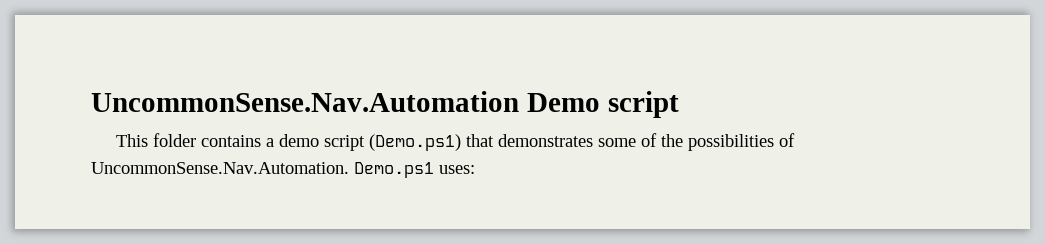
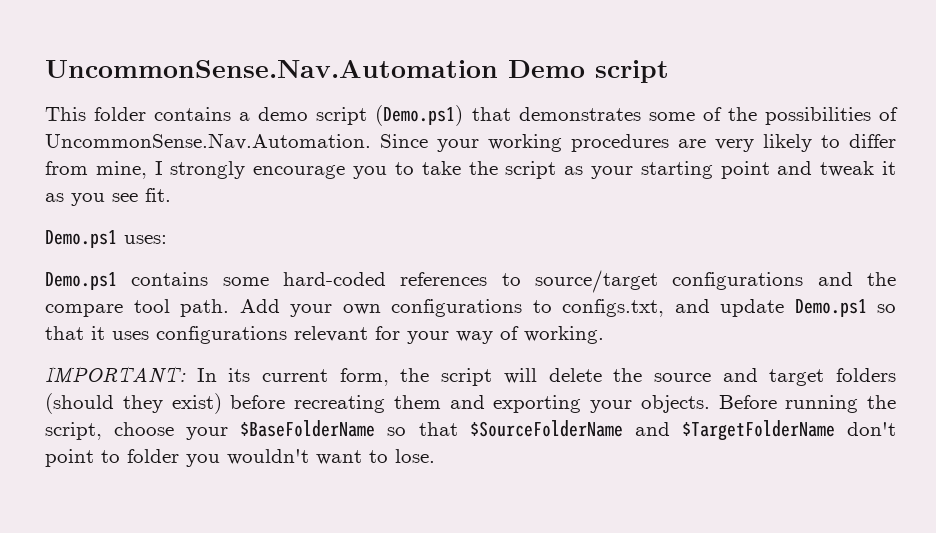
[354,162,475,178] Demo.ps1 uses: -> [380,134,896,152] [45,161,896,179] [45,188,171,206] [45,230,167,248] [45,270,897,293] [45,299,896,317] [45,326,604,344] [45,366,897,386] [45,393,896,414] [45,420,896,441] [45,449,435,467] Since your working procedures are very likely to differ from mine, I strongly encourage you to take the script as your starting point and tweak it as you see fit. // Demo.ps1 uses: // Demo.ps1 contains some hard-coded references to source/target configurations and the compare tool path. Add your own configurations to configs.txt, and update Demo.ps1 so that it uses configurations relevant for your way of working. // IMPORTANT: In its current form, the script will delete the source and target folders (should they exist) before recreating them and exporting your objects. Before running the script, choose your $BaseFolderName so that $SourceFolderName and $TargetFolderName don't point to folder you wouldn't want to lose.

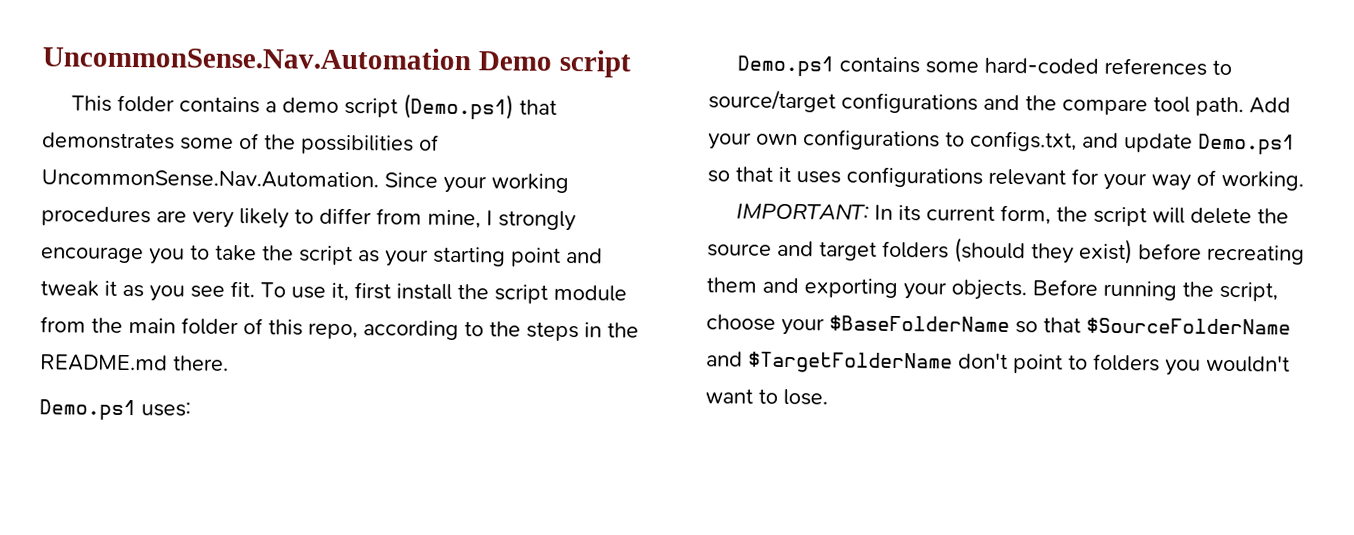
(171, 195) none -> [260,282,627,304] [40,316,639,342] [40,354,229,372] To use it, first install the script module from the main folder of this repo, according to the steps in the README.md there.
[127,449,179,463] folder -> [1093,353,1160,372] folders

